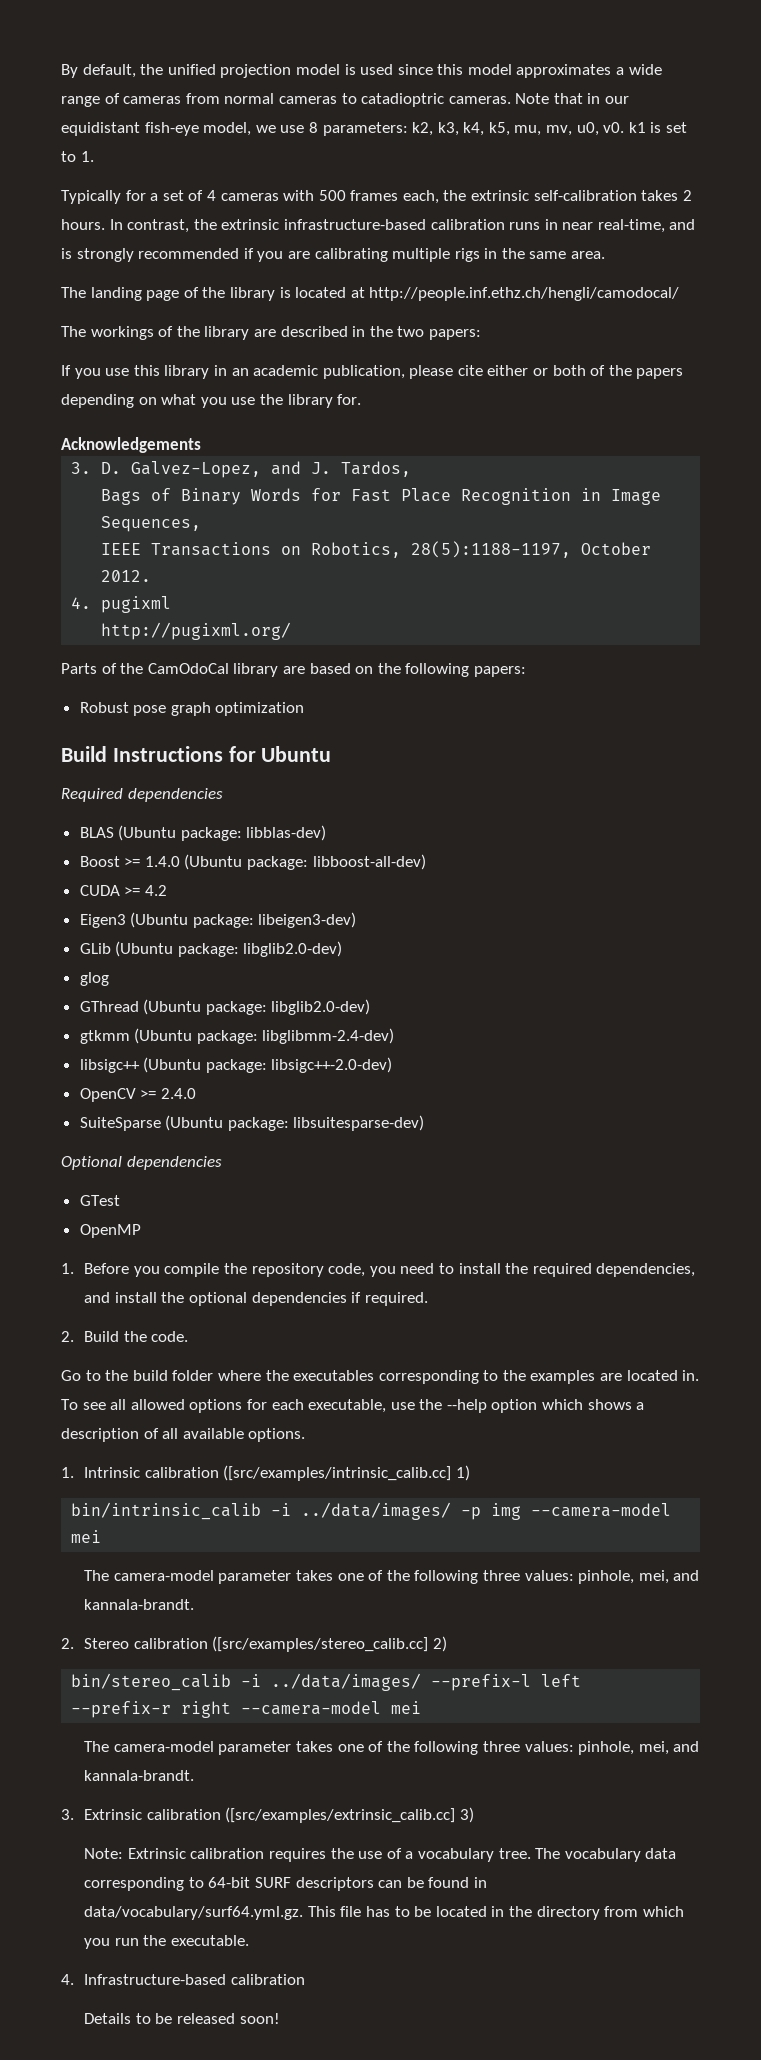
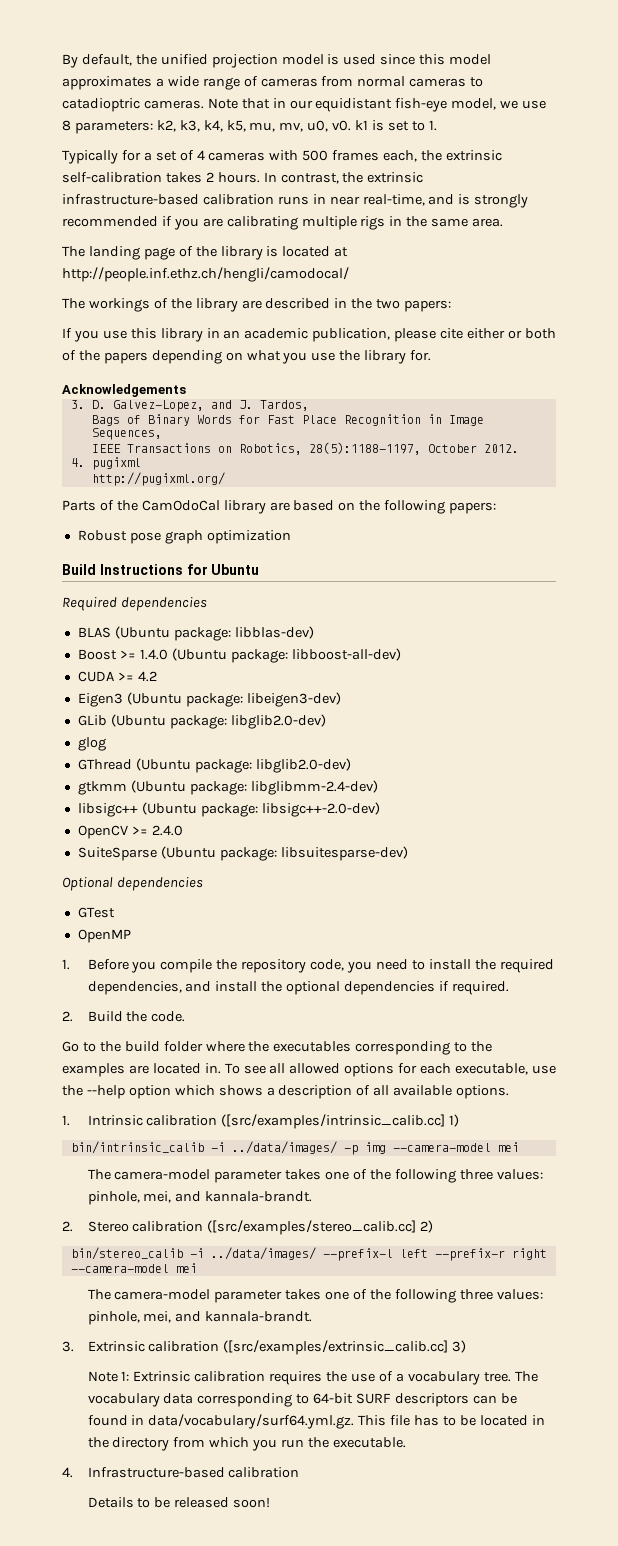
[84,1848,124,1859] Note: -> [87,1371,130,1382] Note 1:

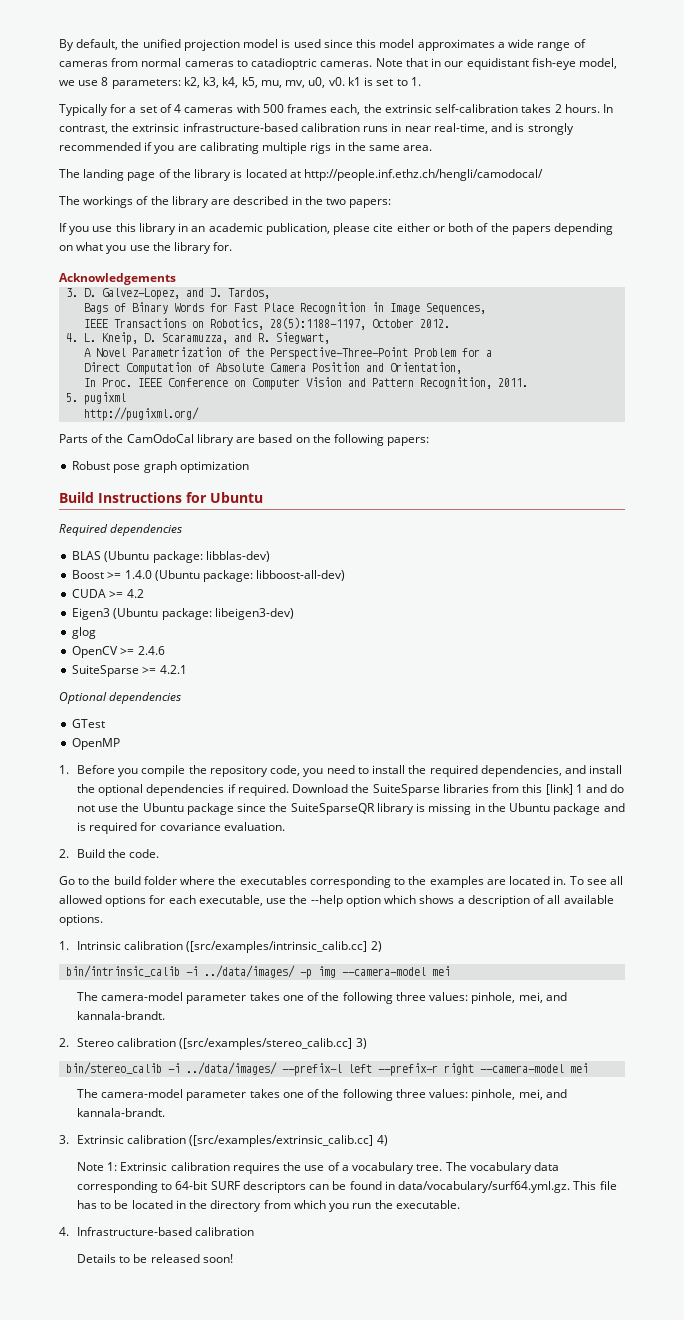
(85, 462) none -> [84,332,331,345] [84,347,493,360] [84,362,463,375] [84,377,529,390] [66,393,79,402] L. Kneip, D. Scaramuzza, and R. Siegwart, // A Novel Parametrization of the Perspective-Three-Point Problem for a // Direct Computation of Absolute Camera Position and Orientation, // In Proc. IEEE Conference on Computer Vision and Pattern Recognition, 2011. // 5.
[77,714,326,729] [77,737,106,751] [77,758,351,773] [77,780,378,795] [77,802,380,817] GLib (Ubuntu package: libglib2.0-dev) // glog // GThread (Ubuntu package: libglib2.0-dev) // gtkmm (Ubuntu package: libglibmm-2.4-dev) // libsigc++ (Ubuntu package: libsigc++-2.0-dev) -> [72,627,97,639] glog
[151,825,183,836] [77,846,408,861] 2.4.0 // SuiteSparse (Ubuntu package: libsuitesparse-dev) -> [137,646,165,655] [72,665,187,677] 2.4.6 // SuiteSparse >= 4.2.1
(509, 988) none -> [292,784,625,796] [77,803,625,815] [77,822,285,834] Download the SuiteSparse libraries from this [link] 1 and do not use the Ubuntu package since the SuiteSparseQR library is missing in the Ubuntu package and is required for covariance evaluation.
[449,1114,460,1127] 1) -> [370,941,382,952] 2)
[420,1220,434,1233] 2) -> [355,1038,367,1049] 3)
[452,1340,467,1353] 3) -> [376,1135,388,1146] 4)

